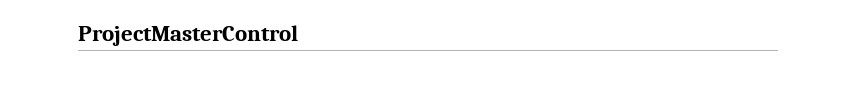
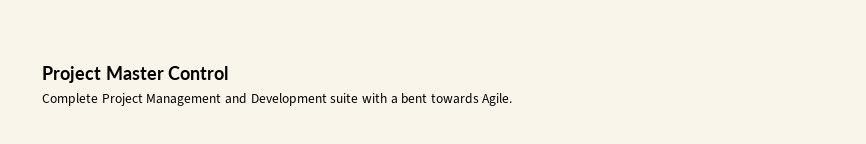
[78,25,298,46] ProjectMasterControl -> [42,66,229,83] [42,93,513,106] Project Master Control // Complete Project Management and Development suite with a bent towards Agile.

